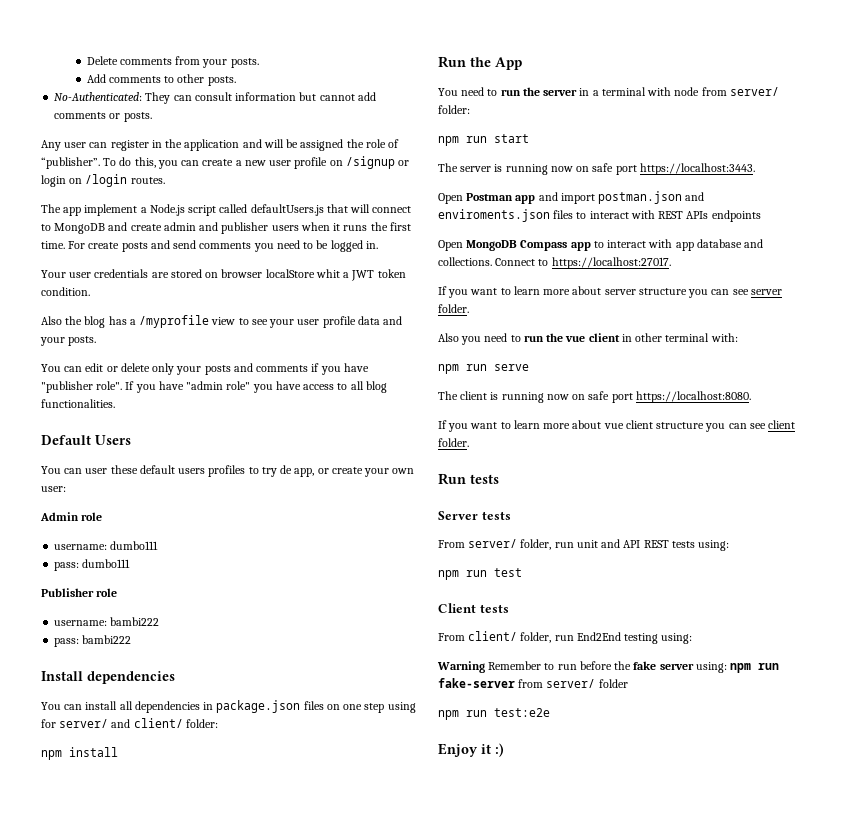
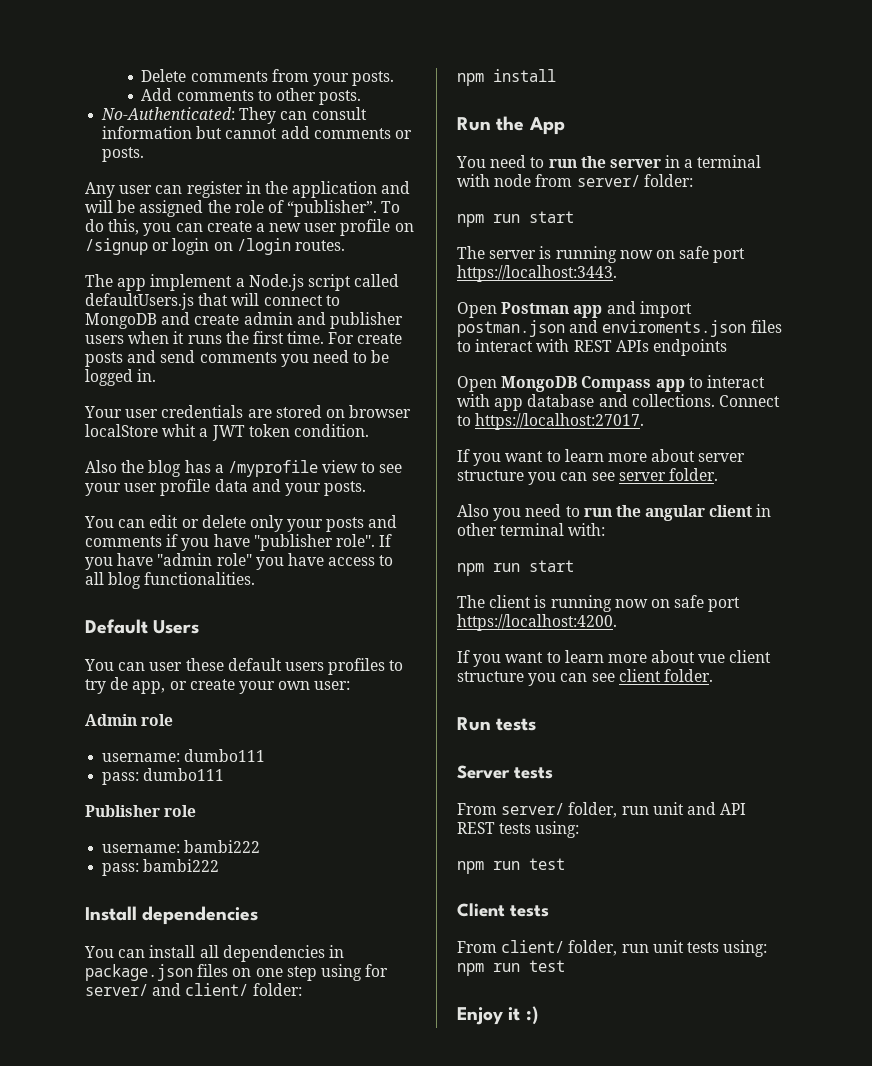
[565,336,586,342] vue -> [645,505,706,521] angular
[494,364,529,371] serve -> [529,560,574,572] start
[635,391,751,403] https://localhost:8080. -> [457,614,617,631] https://localhost:4200.
[576,632,693,644] [437,661,780,673] [438,678,628,688] [438,708,550,720] End2End testing using: // Warning Remember to run before the fake server using: npm run fake-server from server/ folder // npm run test:e2e -> [652,940,768,957] [457,960,565,976] unit tests using: npm run test

